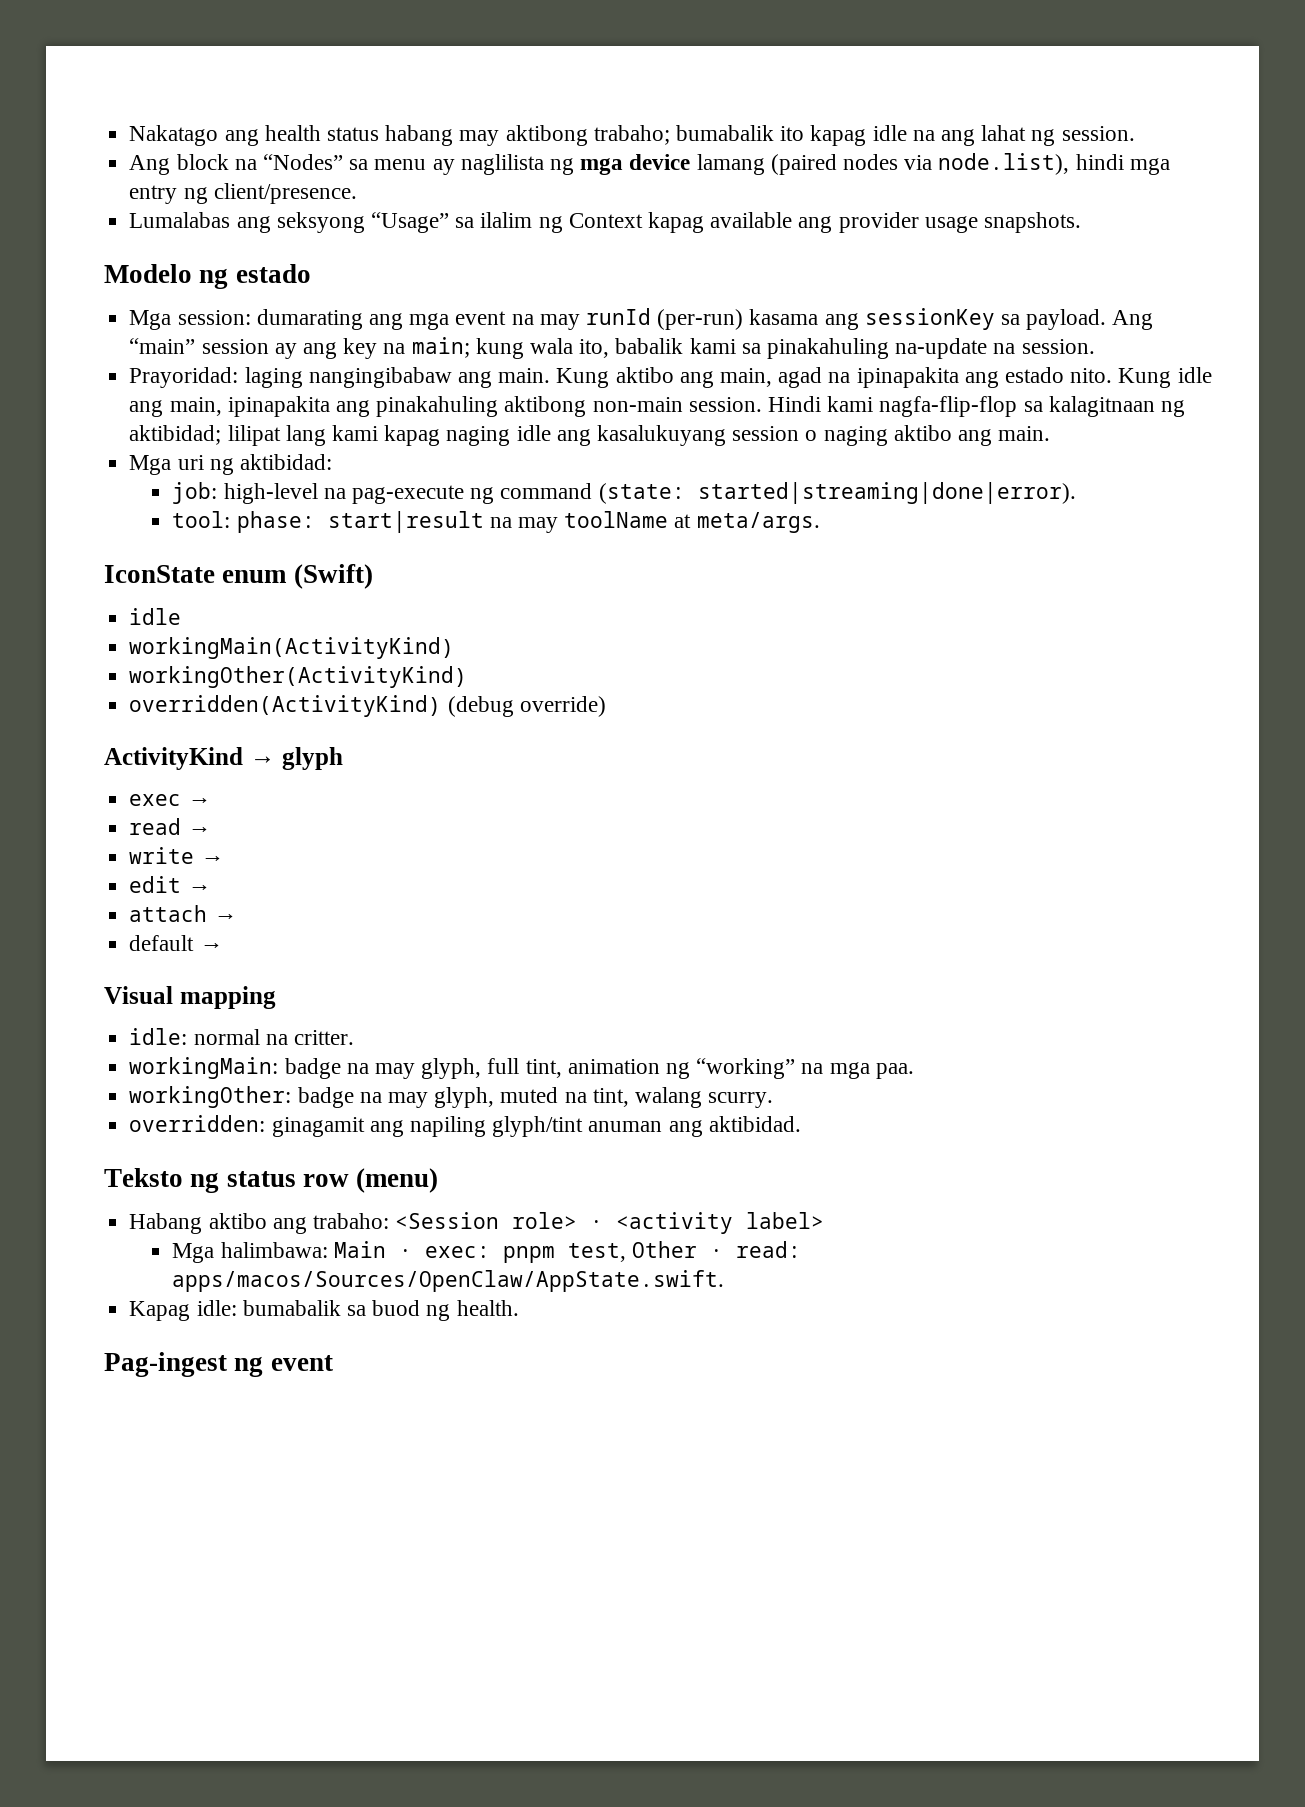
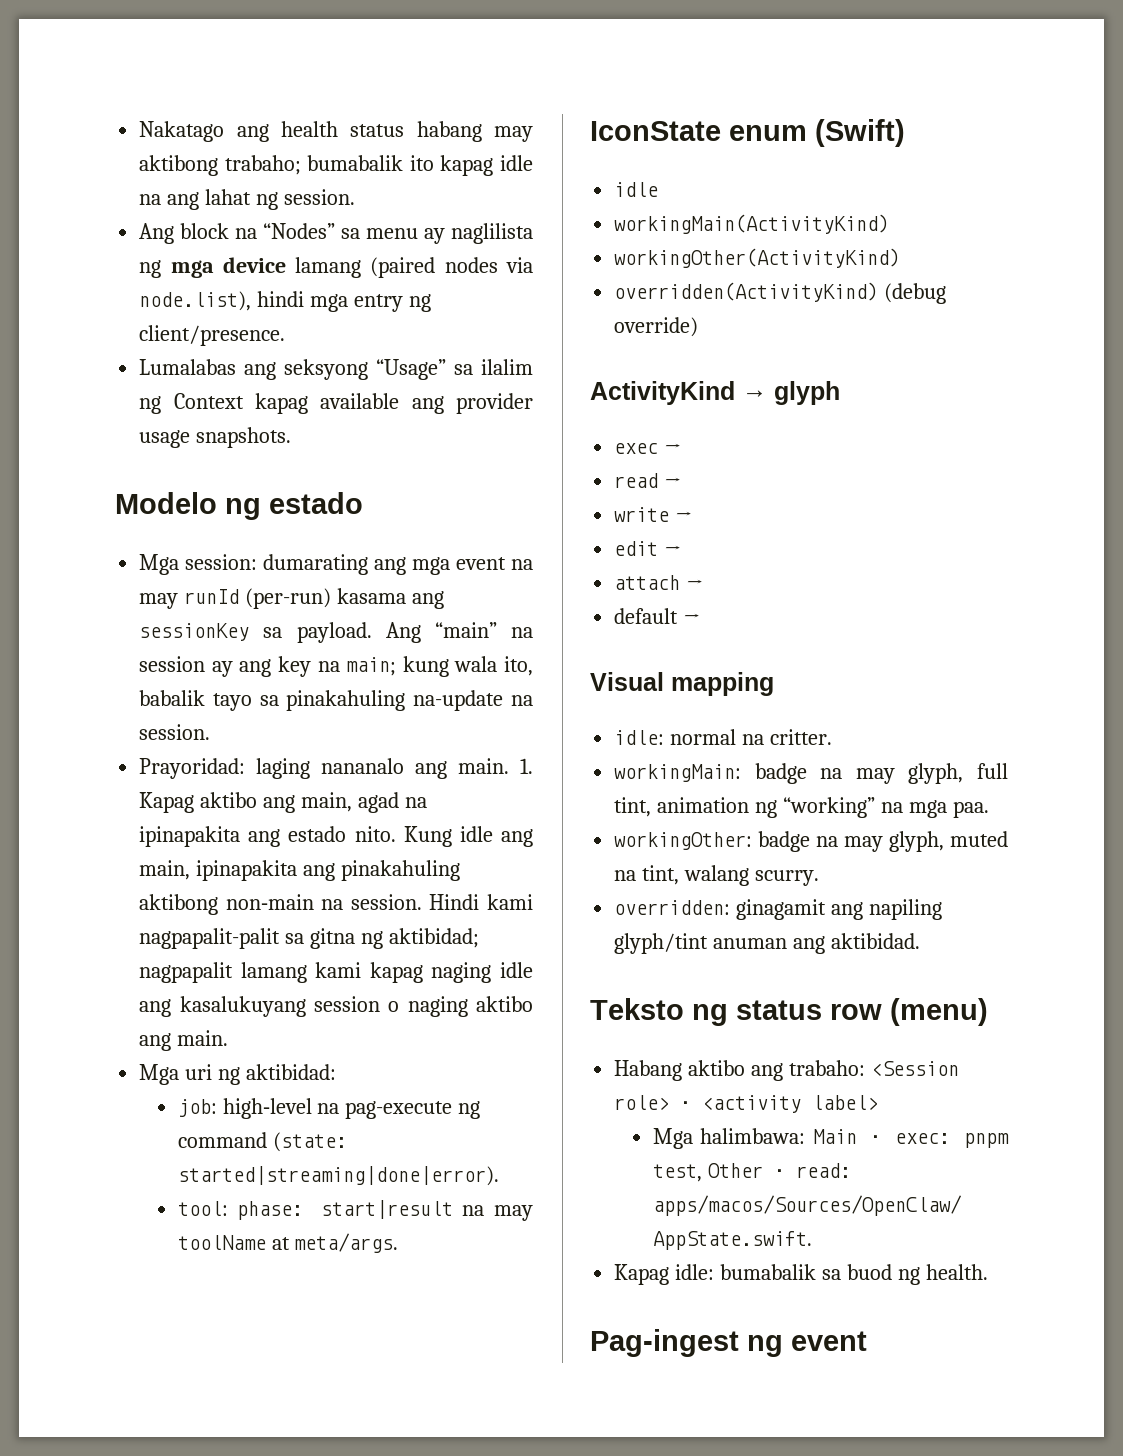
(196, 346) none -> [511,627,533,638] na
[689,338,736,354] kami -> [212,693,252,711] tayo
[308,367,610,388] nangingibabaw ang main. Kung -> [321,758,533,779] [139,792,195,813] nananalo ang main. 1. Kapag
(683, 404) none -> [321,899,344,910] na
[879,396,1186,417] [129,425,326,446] nagfa-flip‑flop sa kalagitnaan ng aktibidad; lilipat lang -> [139,928,479,949] [139,962,307,983] nagpapalit-palit sa gitna ng aktibidad; nagpapalit lamang

